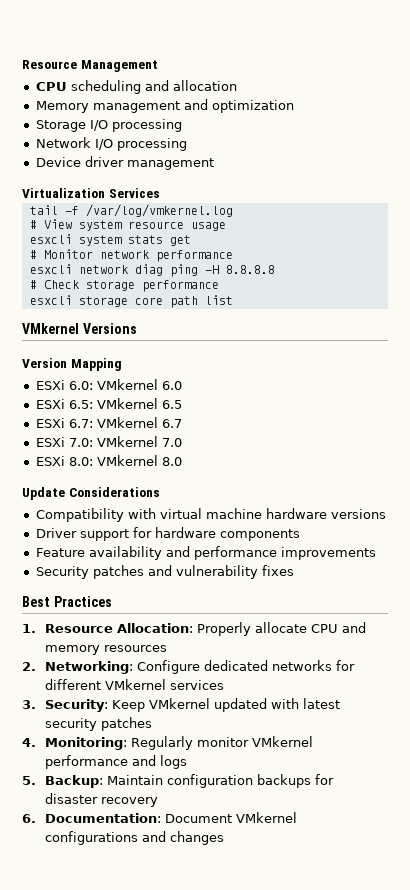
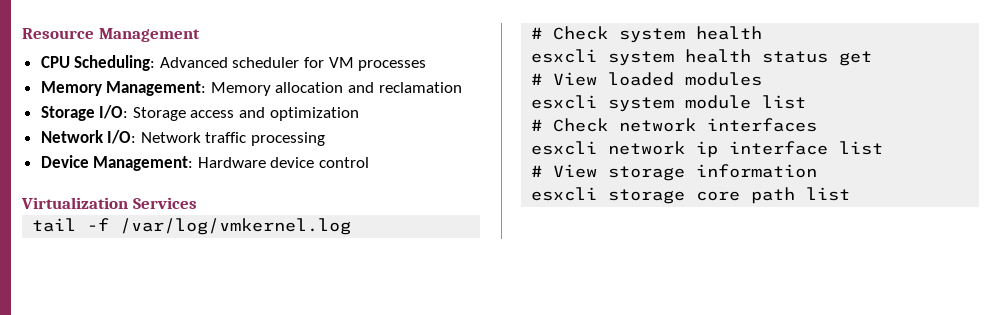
[70,80,237,94] [35,99,294,113] [35,119,182,132] [35,137,187,151] [35,156,214,170] scheduling and allocation // Memory management and optimization // Storage I/O processing // Network I/O processing // Device driver management -> [74,55,427,71] [40,81,462,96] [40,105,359,121] [40,130,326,146] [40,155,370,171] Scheduling: Advanced scheduler for VM processes // Memory Management: Memory allocation and reclamation // Storage I/O: Storage access and optimization // Network I/O: Network traffic processing // Device Management: Hardware device control
[43,219,226,231] [29,234,163,246] View system resource usage // esxcli system stats -> [553,26,763,43] [531,49,829,66] Check system health // esxcli system health status
[43,249,233,262] [29,264,275,277] [29,280,219,292] Monitor network performance // esxcli network diag ping -H 8.8.8.8 // # Check storage performance -> [553,72,763,86] [531,95,807,112] [531,118,818,132] [531,141,884,158] [531,164,818,181] View loaded modules // esxcli system module list // # Check network interfaces // esxcli network ip interface list // # View storage information
[22,323,137,334] [22,358,122,371] [35,379,182,390] [35,398,182,409] [35,417,182,428] [35,436,182,447] [35,455,182,466] [22,487,160,500] [35,508,386,522] [35,527,300,541] [35,546,376,560] [35,565,294,579] [22,596,112,607] [22,622,367,636] [45,645,168,655] [22,660,356,674] [45,679,225,690] [22,698,341,712] [45,717,153,731] [22,736,314,750] [45,755,188,769] [22,774,335,788] [45,793,159,807] [22,812,298,823] [45,831,225,845] // VMkernel Versions // Version Mapping // ESXi 6.0: VMkernel 6.0 // ESXi 6.5: VMkernel 6.5 // ESXi 6.7: VMkernel 6.7 // ESXi 7.0: VMkernel 7.0 // ESXi 8.0: VMkernel 8.0 // Update Considerations // Compatibility with virtual machine hardware versions // Driver support for hardware components // Feature availability and performance improvements // Security patches and vulnerability fixes // Best Practices // 1. Resource Allocation: Properly allocate CPU and memory resources // 2. Networking: Configure dedicated networks for different VMkernel services // 3. Security: Keep VMkernel updated with latest security patches // 4. Monitoring: Regularly monitor VMkernel performance and logs // 5. Backup: Maintain configuration backups for disaster recovery // 6. Documentation: Document VMkernel configurations and changes -> (851, 194) none

